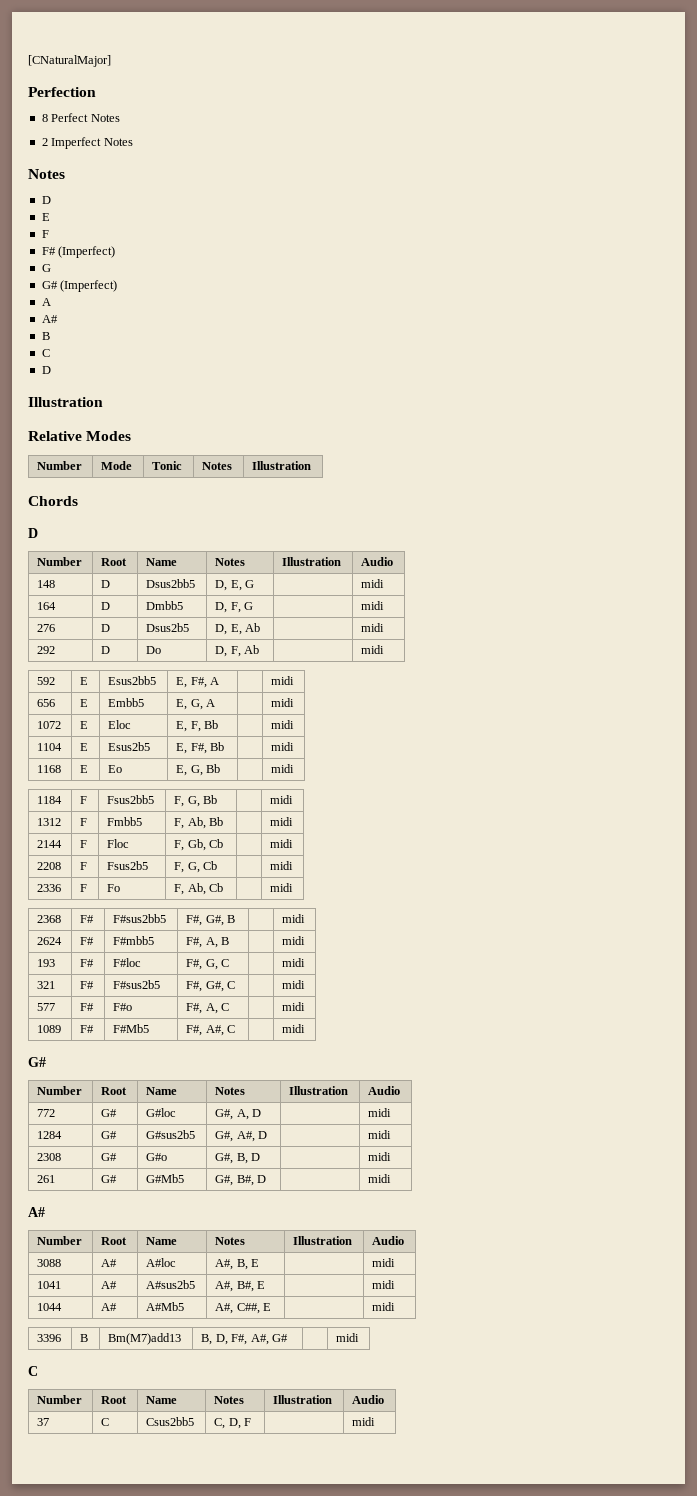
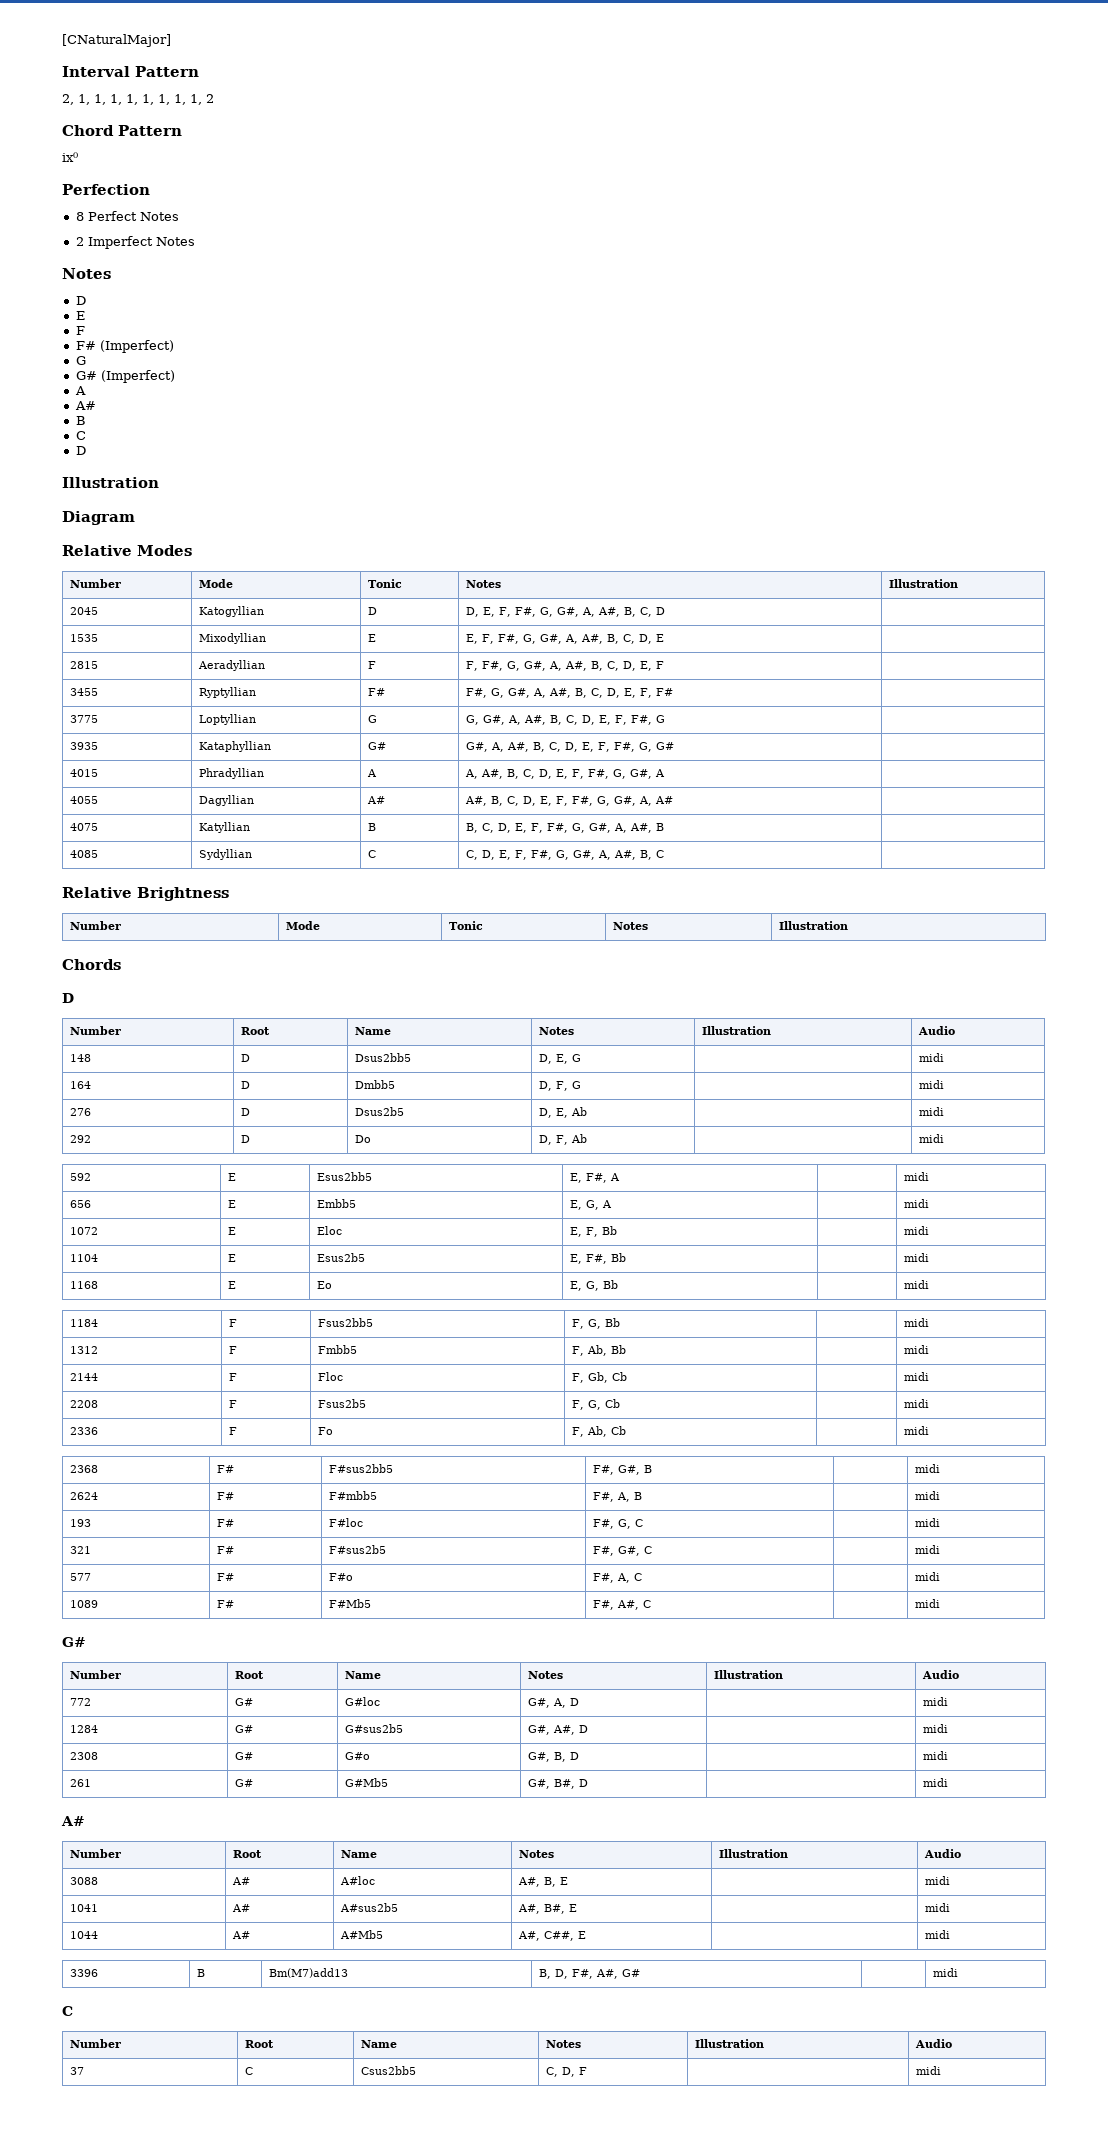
(111, 61) none -> [62,66,199,77] [62,94,214,105] [62,125,182,136] [62,152,78,162] // Interval Pattern // 2, 1, 1, 1, 1, 1, 1, 1, 1, 2 // Chord Pattern // ix⁰
(103, 402) none -> [62,511,135,525] // Diagram
(312, 465) none -> [70,607,99,615] [199,606,265,617] [368,607,378,615] [466,607,666,617] [70,634,99,642] [199,633,267,644] [368,634,377,642] [466,634,665,644] [70,661,99,669] [198,660,266,671] [368,661,377,669] [466,661,665,671] [70,688,99,696] [199,687,257,698] [368,688,386,696] [466,688,674,698] [70,715,99,723] [199,714,257,725] [368,715,378,723] [466,715,666,725] [70,742,99,750] [199,741,272,752] [368,742,387,750] [466,742,675,752] [70,769,99,777] [199,768,265,779] [367,769,378,777] [465,769,666,779] [70,796,99,804] [199,795,255,806] [367,796,386,804] [465,796,674,806] [70,823,99,831] [199,822,251,833] [368,823,377,831] [466,823,665,833] [70,850,99,858] [199,849,253,860] [368,850,377,858] [466,850,665,860] [62,887,229,901] [70,921,122,930] [286,921,321,930] [449,921,484,930] [613,922,649,930] [779,921,849,930] // 2045 | Katogyllian | D | D, E, F, F#, G, G#, A, A#, B, C, D | // 1535 | Mixodyllian | E | E, F, F#, G, G#, A, A#, B, C, D, E | // 2815 | Aeradyllian | F | F, F#, G, G#, A, A#, B, C, D, E, F | // 3455 | Ryptyllian | F# | F#, G, G#, A, A#, B, C, D, E, F, F# | // 3775 | Loptyllian | G | G, G#, A, A#, B, C, D, E, F, F#, G | // 3935 | Kataphyllian | G# | G#, A, A#, B, C, D, E, F, F#, G, G# | // 4015 | Phradyllian | A | A, A#, B, C, D, E, F, F#, G, G#, A | // 4055 | Dagyllian | A# | A#, B, C, D, E, F, F#, G, G#, A, A# | // 4075 | Katyllian | B | B, C, D, E, F, F#, G, G#, A, A#, B | // 4085 | Sydyllian | C | C, D, E, F, F#, G, G#, A, A#, B, C | // Relative Brightness // Number | Mode | Tonic | Notes | Illustration

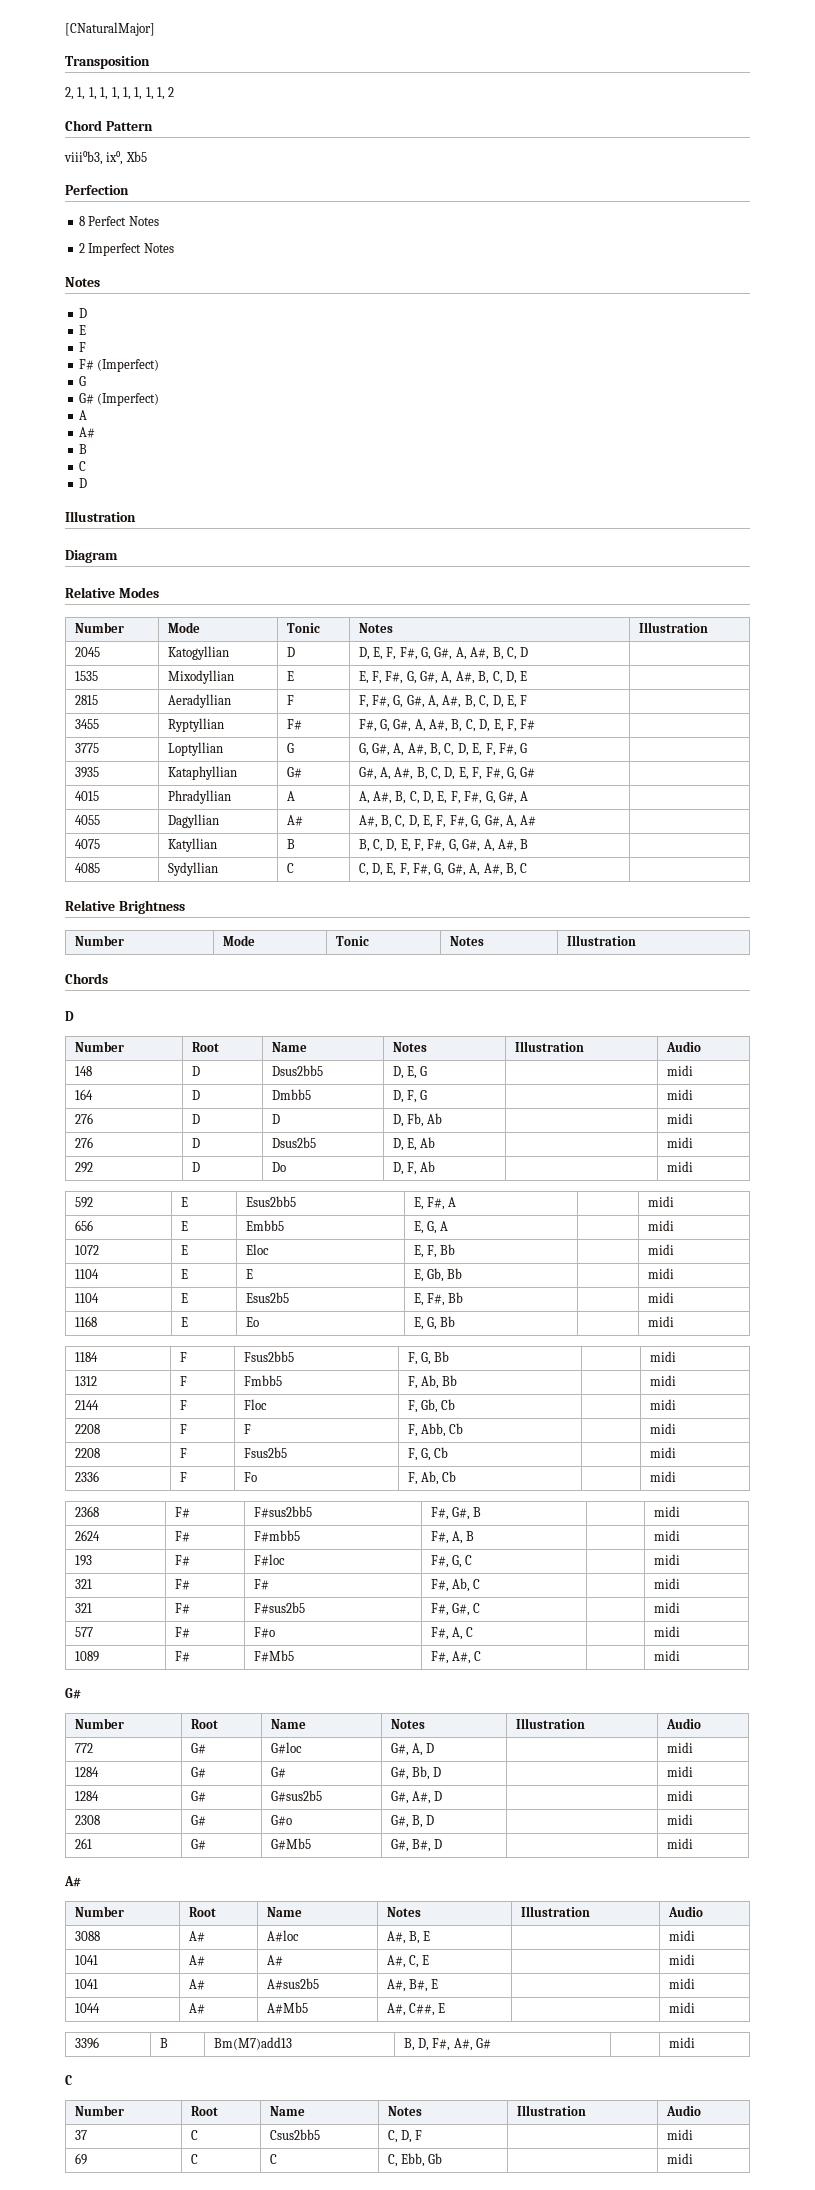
[62,66,199,77] Interval Pattern -> [65,56,150,69] Transposition
[62,152,78,162] ix⁰ -> [64,151,147,165] viii⁰b3, ix⁰, Xb5
(945, 1084) none -> [74,1113,93,1124] [191,1114,200,1124] [271,1114,280,1124] [392,1113,443,1127] [666,1113,693,1124] // 276 | D | D | D, Fb, Ab | | midi
(930, 1230) none -> [74,1269,99,1279] [180,1269,188,1279] [245,1269,253,1279] [413,1268,463,1282] [647,1268,674,1279] // 1104 | E | E | E, Gb, Bb | | midi
(930, 1376) none -> [74,1424,100,1434] [179,1424,187,1434] [243,1424,251,1434] [407,1423,464,1437] [649,1423,676,1434] // 2208 | F | F | F, Abb, Cb | | midi
(941, 1522) none -> [74,1579,92,1589] [174,1579,190,1590] [253,1579,269,1590] [430,1578,481,1592] [653,1578,680,1589] // 321 | F# | F# | F#, Ab, C | | midi
(949, 1701) none -> [74,1767,99,1777] [190,1767,206,1778] [270,1767,286,1778] [390,1766,442,1780] [666,1766,693,1777] // 1284 | G# | G# | G#, Bb, D | | midi
(951, 1880) none -> [74,1955,98,1965] [188,1955,205,1966] [266,1955,283,1966] [386,1955,430,1968] [668,1954,695,1965] // 1041 | A# | A# | A#, C, E | | midi
(942, 2070) none -> [74,2153,87,2165] [190,2154,198,2164] [269,2154,277,2164] [387,2153,443,2167] [666,2153,693,2164] // 69 | C | C | C, Ebb, Gb | | midi

